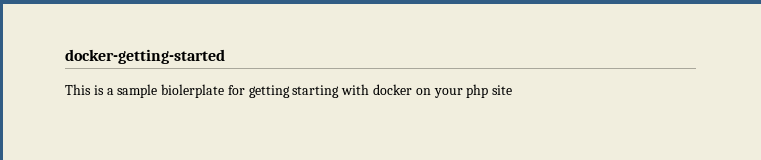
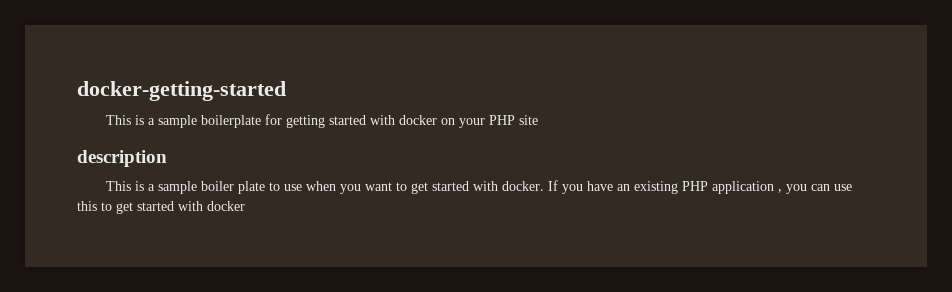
[161,84,225,98] biolerplate -> [201,115,262,128] boilerplate
[292,85,340,98] starting -> [329,115,367,125] started
[466,84,489,98] php -> [489,115,516,125] PHP
(513, 90) none -> [77,150,167,167] [106,180,853,194] [77,201,245,214] // description // This is a sample boiler plate to use when you want to get started with docker. If you have an existing PHP application , you can use this to get started with docker

